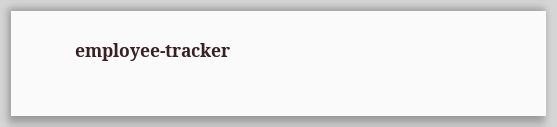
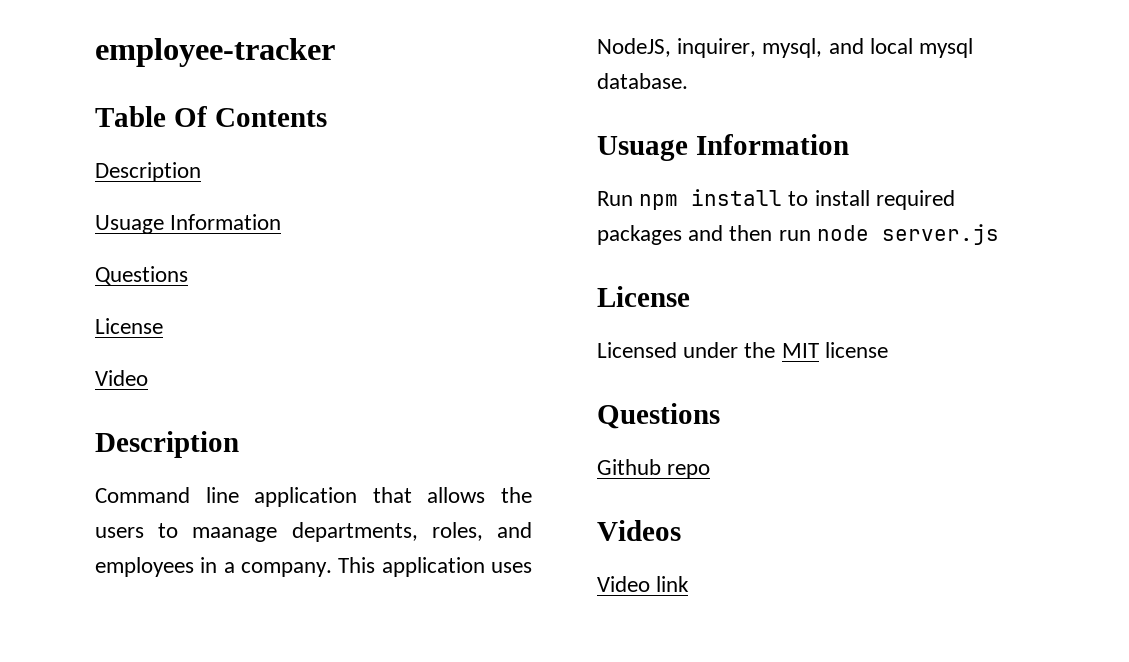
(230, 52) none -> [95,106,327,127] [95,162,201,182] [95,214,282,234] [95,266,188,285] [95,318,163,334] [95,370,148,386] [95,431,239,458] [95,487,532,507] [95,522,532,542] [95,557,532,577] [597,38,974,58] [597,73,688,89] [597,134,849,161] [597,189,955,210] [597,224,999,245] [597,286,690,307] [597,342,888,358] [597,403,720,429] [597,459,711,479] [597,520,681,541] [597,576,690,592] // Table Of Contents // Description // Usuage Information // Questions // License // Video // Description // Command line application that allows the users to maanage departments, roles, and employees in a company. This application uses NodeJS, inquirer, mysql, and local mysql database. // Usuage Information // Run npm install to install required packages and then run node server.js // License // Licensed under the MIT license // Questions // Github repo // Videos // Video link

